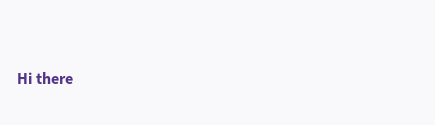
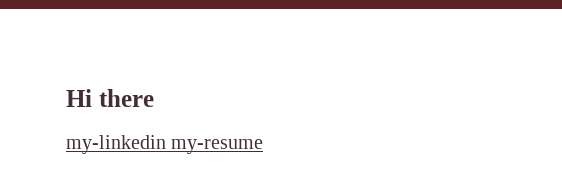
(74, 78) none -> [66,135,264,154] // my-linkedin my-resume

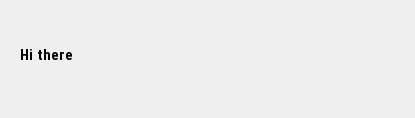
[66,135,264,154] // my-linkedin my-resume -> (73, 54) none

